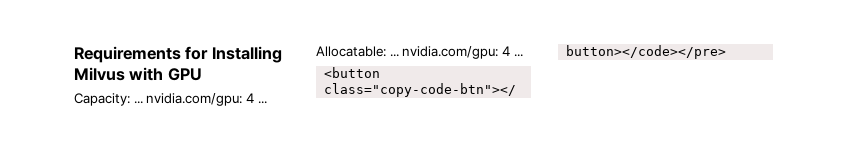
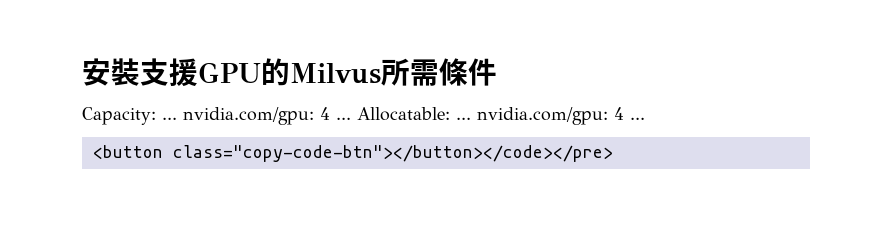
[74,46,282,63] [74,67,202,81] Requirements for Installing Milvus with GPU -> [82,58,497,87] 安裝支援GPU的Milvus所需條件

